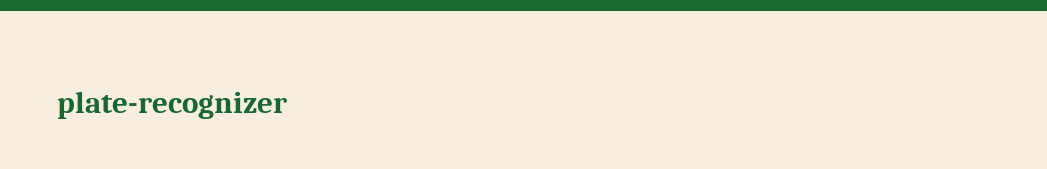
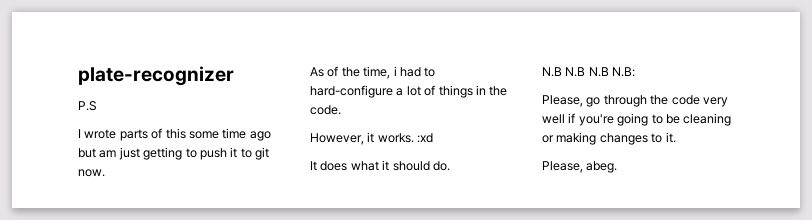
(288, 105) none -> [78,101,97,111] [78,128,271,141] [78,147,269,160] [78,169,105,177] [310,66,436,79] [310,85,508,98] [310,105,341,115] [310,132,434,145] [310,160,450,171] [542,67,636,77] [542,95,728,107] [542,113,732,126] [542,132,676,145] [542,161,618,173] // P.S // I wrote parts of this some time ago but am just getting to push it to git now. // As of the time, i had to hard-configure a lot of things in the code. // However, it works. :xd // It does what it should do. // N.B N.B N.B N.B: // Please, go through the code very well if you're going to be cleaning or making changes to it. // Please, abeg.

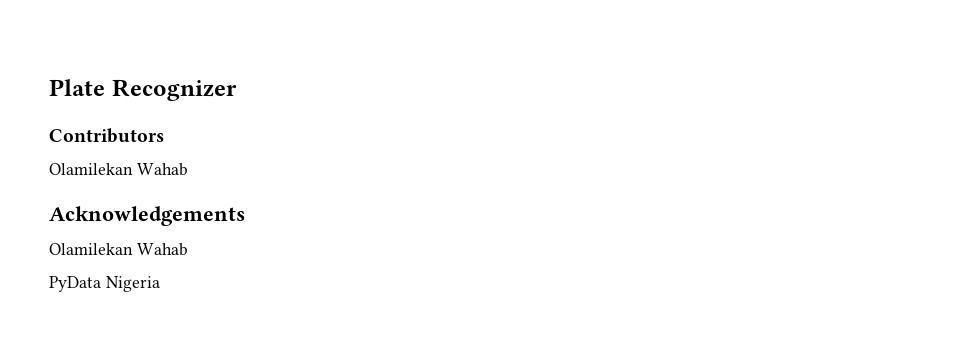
[78,66,234,86] [78,101,97,111] [78,128,271,141] [78,147,269,160] [78,169,105,177] [310,66,436,79] [310,85,508,98] [310,105,341,115] [310,132,434,145] [310,160,450,171] [542,67,636,77] [542,95,728,107] [542,113,732,126] [542,132,676,145] [542,161,618,173] plate-recognizer // P.S // I wrote parts of this some time ago but am just getting to push it to git now. // As of the time, i had to hard-configure a lot of things in the code. // However, it works. :xd // It does what it should do. // N.B N.B N.B N.B: // Please, go through the code very well if you're going to be cleaning or making changes to it. // Please, abeg. -> [49,79,237,101] [49,128,164,143] [49,163,188,176] [49,206,245,226] [49,243,188,256] [49,276,160,292] Plate Recognizer // Contributors // Olamilekan Wahab // Acknowledgements // Olamilekan Wahab // PyData Nigeria

